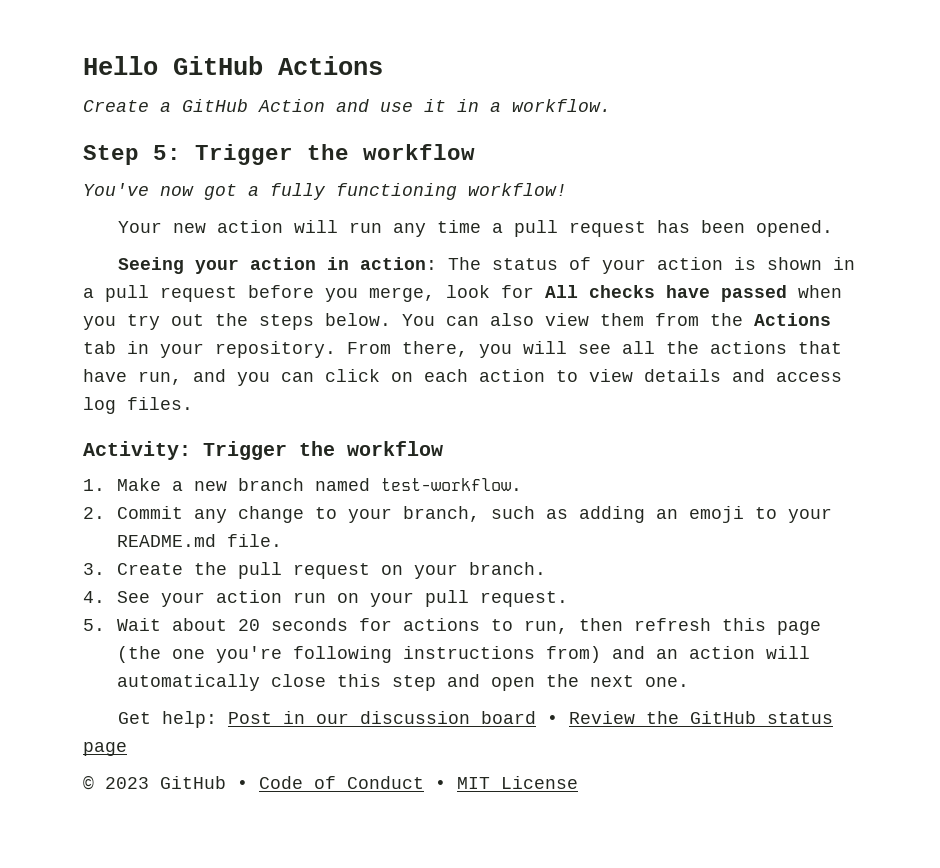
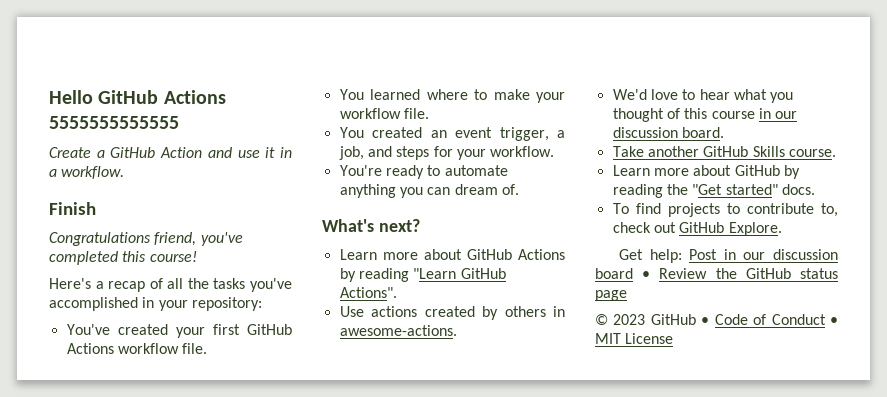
(383, 65) none -> [49,116,179,129] 5555555555555
[83,144,475,165] [83,183,567,200] [117,220,833,237] [117,257,855,274] [83,285,842,302] [83,313,831,330] [83,341,842,358] [83,369,842,386] [83,397,193,414] [83,441,443,460] [83,478,523,491] [83,506,833,523] [117,534,283,547] [83,562,547,579] [83,590,569,607] [83,618,822,635] [117,646,811,663] [117,674,690,691] Step 5: Trigger the workflow // You've now got a fully functioning workflow! // Your new action will run any time a pull request has been opened. // Seeing your action in action: The status of your action is shown in a pull request before you merge, look for All checks have passed when you try out the steps below. You can also view them from the Actions tab in your repository. From there, you will see all the actions that have run, and you can click on each action to view details and access log files. // Activity: Trigger the workflow // 1. Make a new branch named test-workflow. // 2. Commit any change to your branch, such as adding an emoji to your README.md file. // 3. Create the pull request on your branch. // 4. See your action run on your pull request. // 5. Wait about 20 seconds for actions to run, then refresh this page (the one you're following instructions from) and an action will automatically close this step and open the next one. -> [49,202,96,215] [49,232,243,246] [49,251,197,265] [49,278,292,292] [49,297,262,311] [66,324,292,338] [66,343,208,354] [339,89,565,103] [339,108,429,119] [339,127,565,141] [338,146,555,160] [339,165,508,179] [339,184,519,198] [322,219,420,232] [339,249,565,260] [339,268,506,282] [339,287,397,298] [339,306,565,320] [339,325,457,336] [612,89,794,103] [612,108,798,122] [612,127,724,138] [612,146,836,157] [612,165,800,179] [612,184,815,198] [612,203,838,217] [612,222,782,236] Finish // Congratulations friend, you've completed this course! // Here's a recap of all the tasks you've accomplished in your repository: // You've created your first GitHub Actions workflow file. // You learned where to make your workflow file. // You created an event trigger, a job, and steps for your workflow. // You're ready to automate anything you can dream of. // What's next? // Learn more about GitHub Actions by reading "Learn GitHub Actions". // Use actions created by others in awesome-actions. // We'd love to hear what you thought of this course in our discussion board. // Take another GitHub Skills course. // Learn more about GitHub by reading the "Get started" docs. // To find projects to contribute to, check out GitHub Explore.

